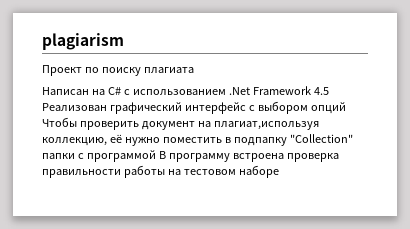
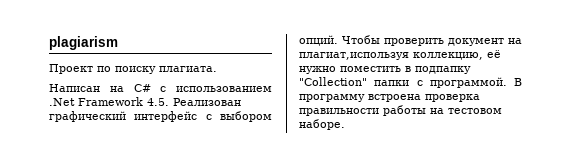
[143,67,194,73] плагиата -> [159,66,217,72] плагиата.
[313,87,329,95] 4.5 -> [147,98,169,106] 4.5.
[310,102,346,114] опций -> [299,35,338,46] опций.
[86,150,156,162] программой -> [429,77,507,88] программой.
[238,165,279,178] наборе -> [299,119,345,130] наборе.

